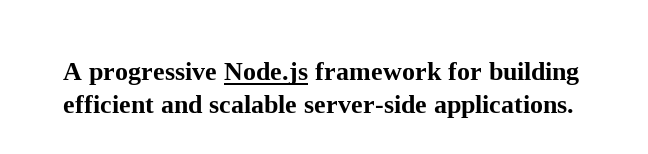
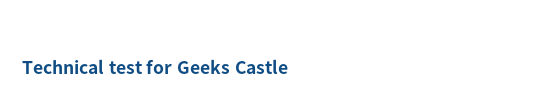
[63,62,580,85] [63,95,575,118] A progressive Node.js framework for building efficient and scalable server-side applications. -> [22,59,288,74] Technical test for Geeks Castle

